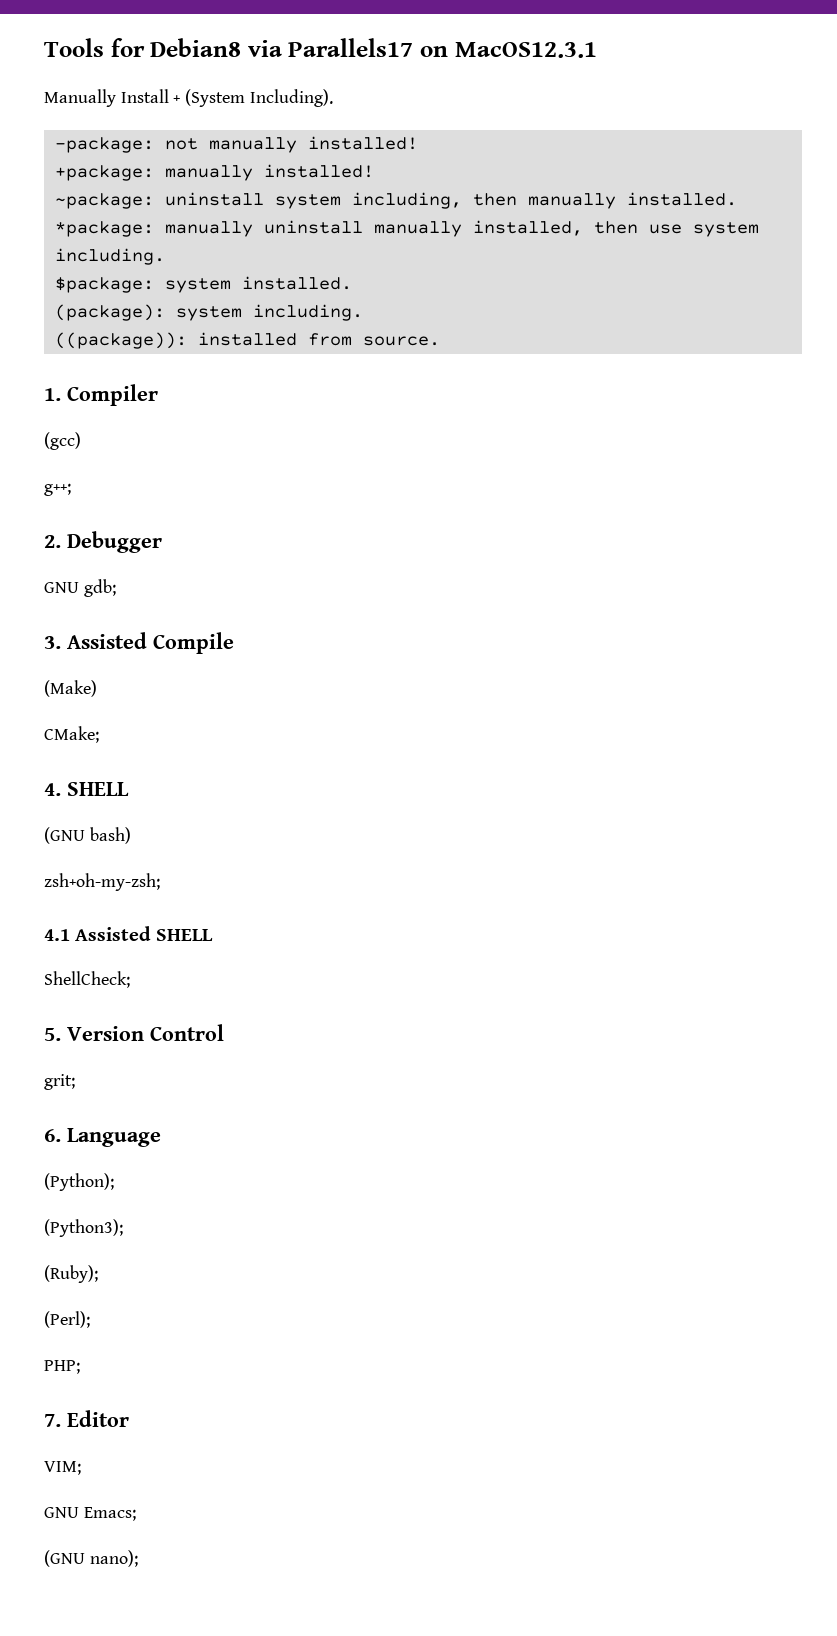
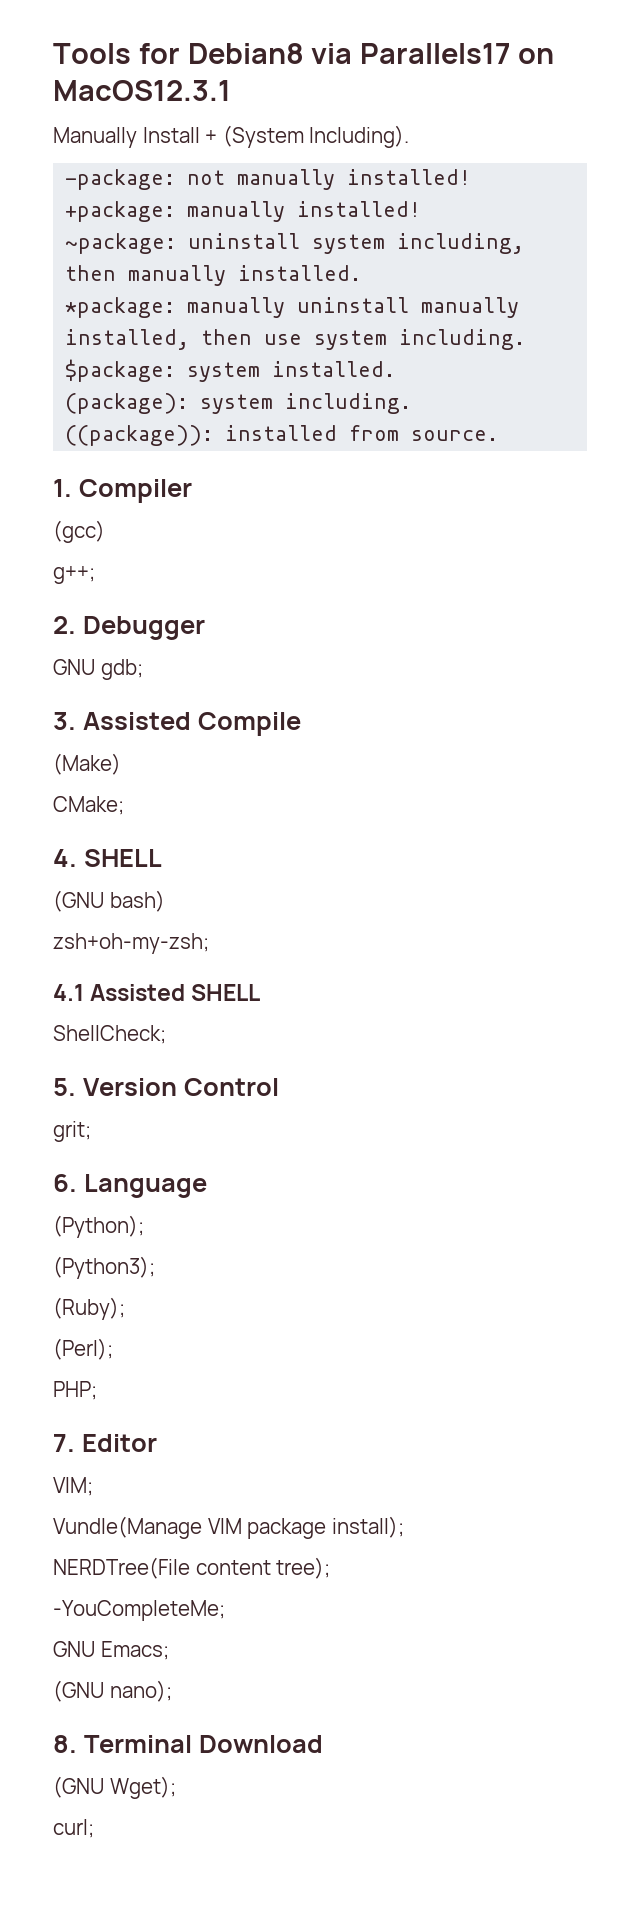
[44,1507,136,1521] [44,1550,138,1567] GNU Emacs; // (GNU nano); -> [53,1516,404,1539] [53,1557,331,1579] [53,1600,225,1621] [53,1641,169,1660] [53,1680,172,1702] [53,1735,323,1753] [53,1776,176,1799] [53,1819,94,1838] Vundle(Manage VIM package install); // NERDTree(File content tree); // -YouCompleteMe; // GNU Emacs; // (GNU nano); // 8. Terminal Download // (GNU Wget); // curl;

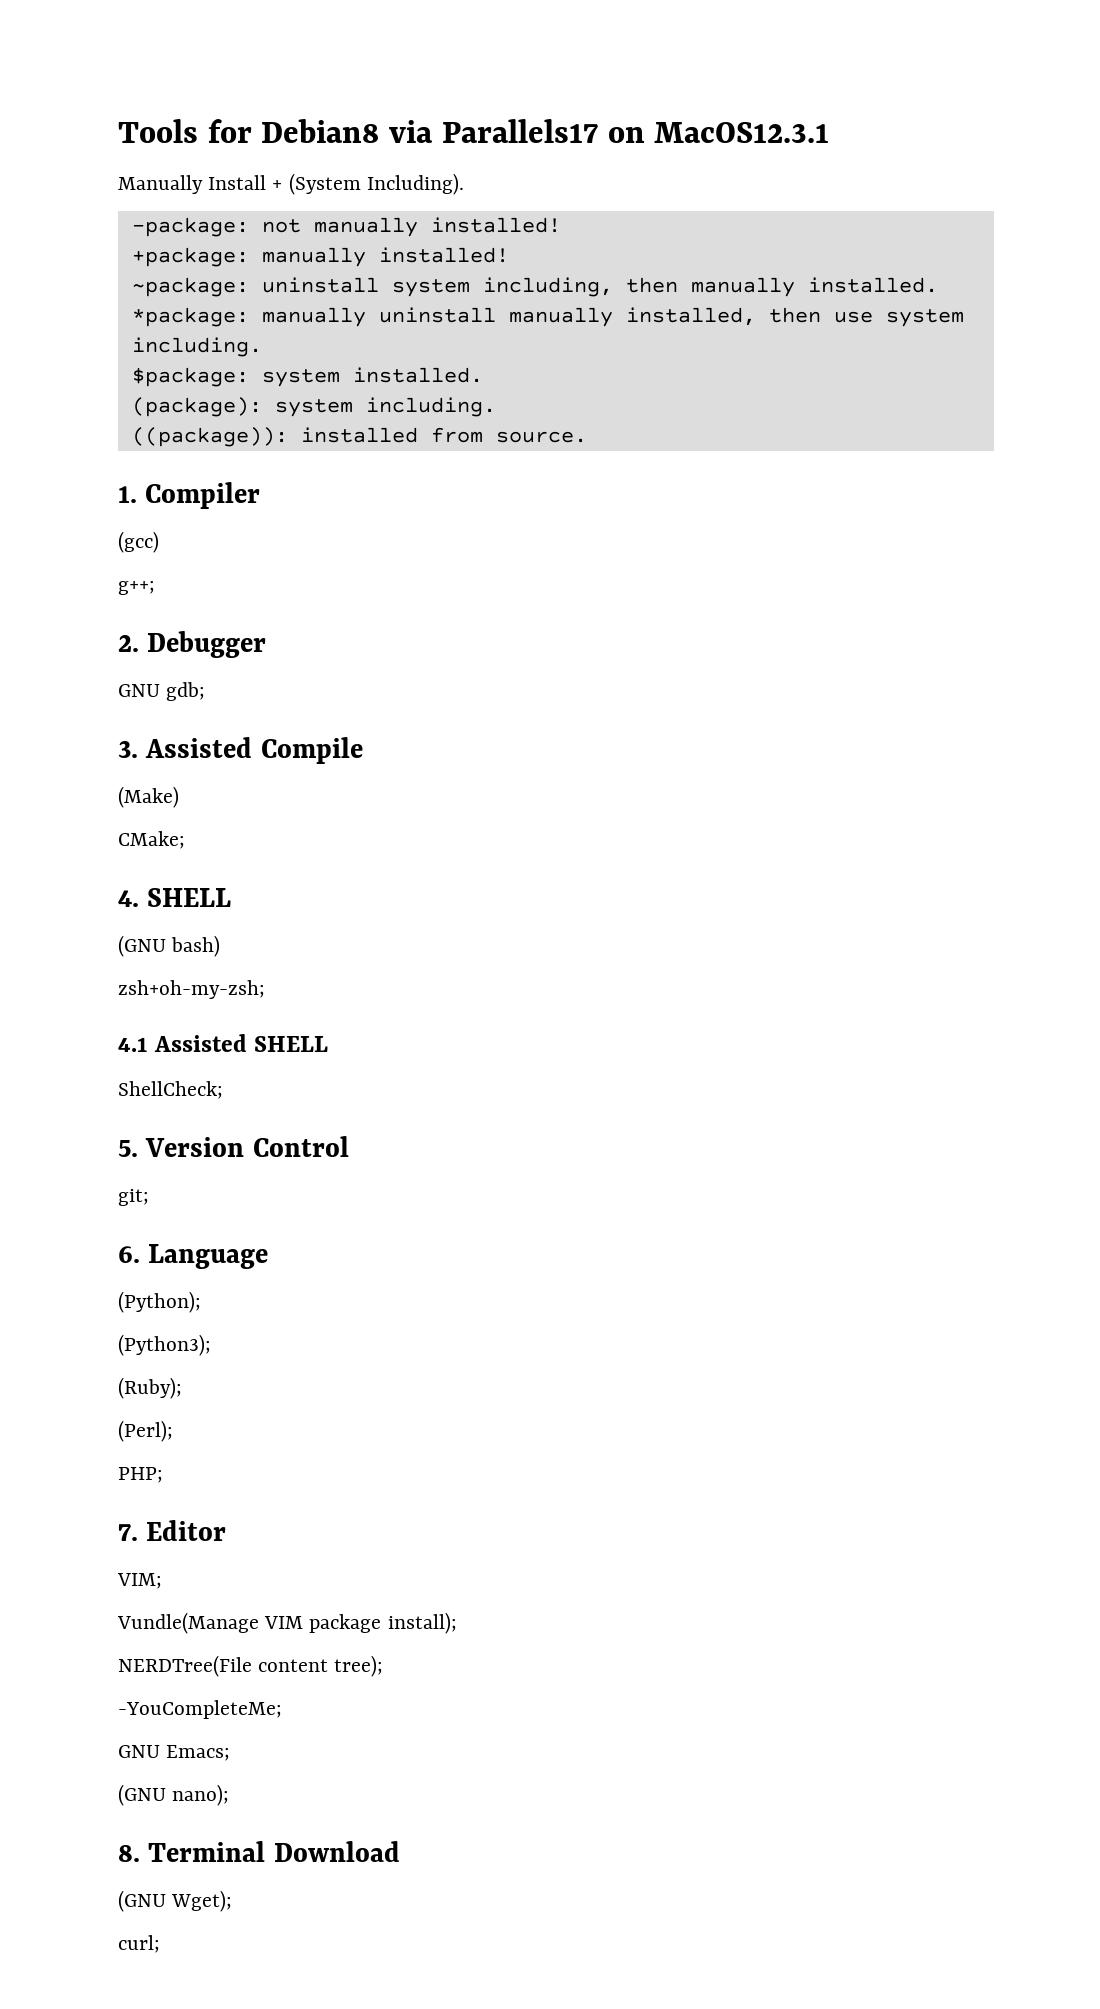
[53,1121,91,1142] grit; -> [118,1189,149,1206] git;

